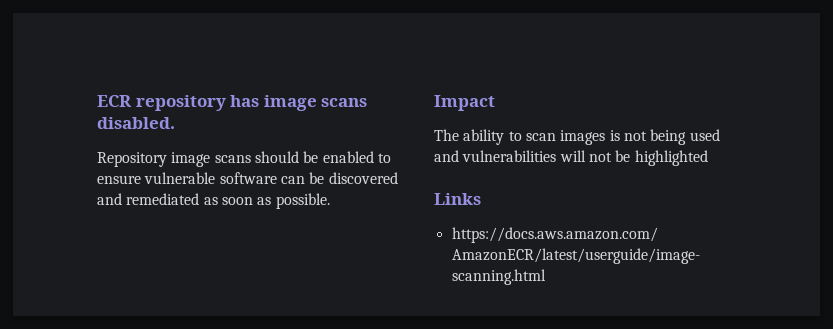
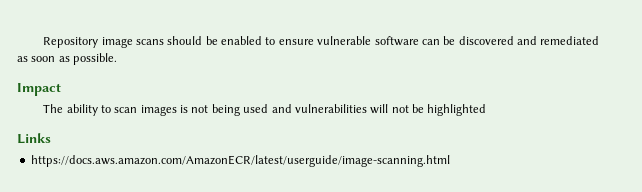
[97,95,368,111] [97,117,175,129] ECR repository has image scans disabled. // -> (43, 42) none

